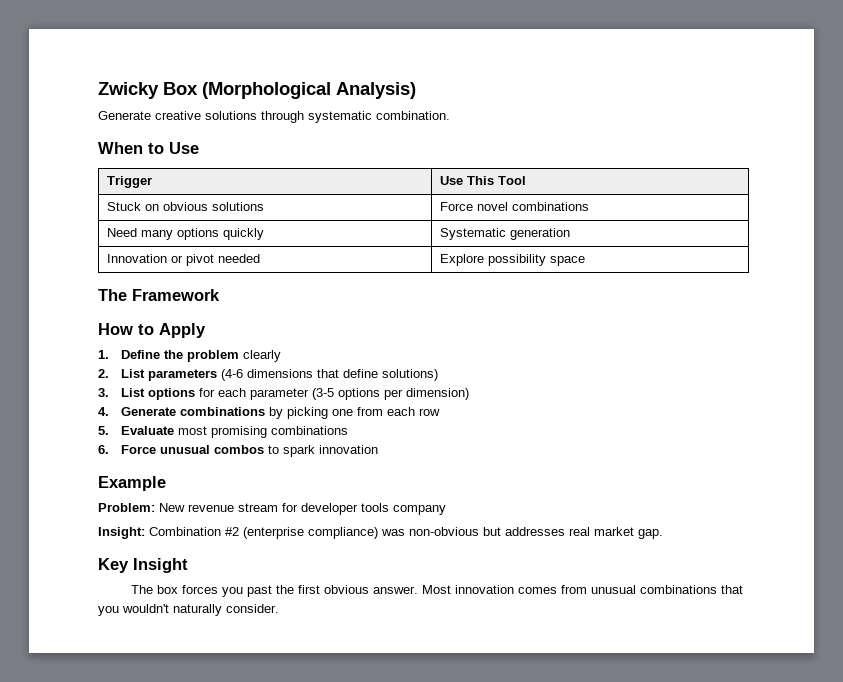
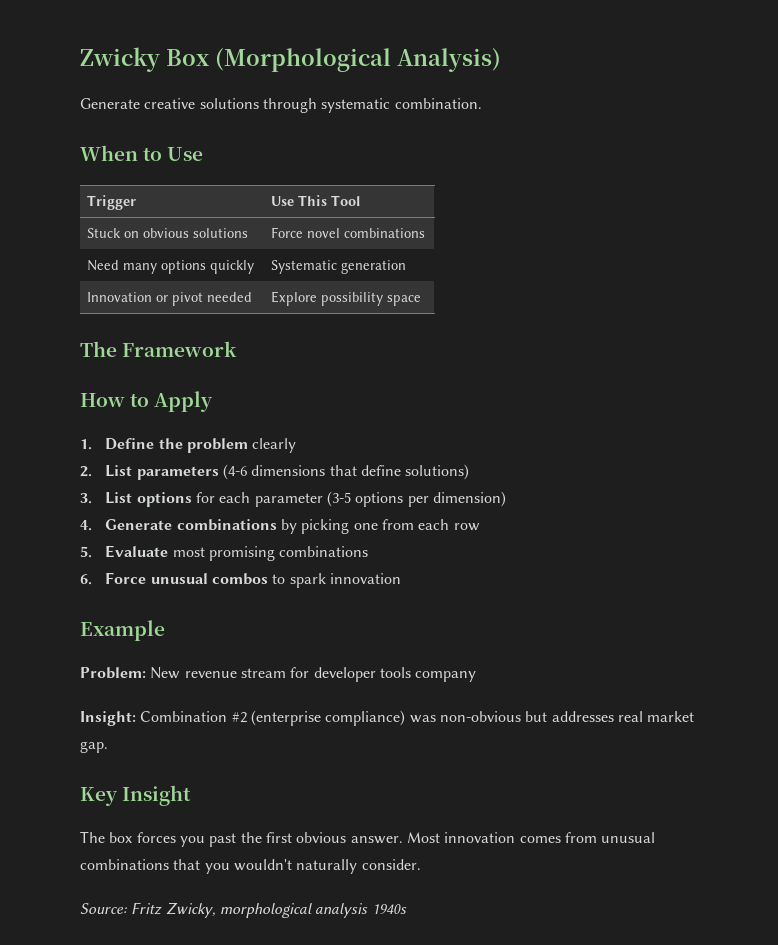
(279, 608) none -> [80,902,407,918] // Source: Fritz Zwicky, morphological analysis 1940s

